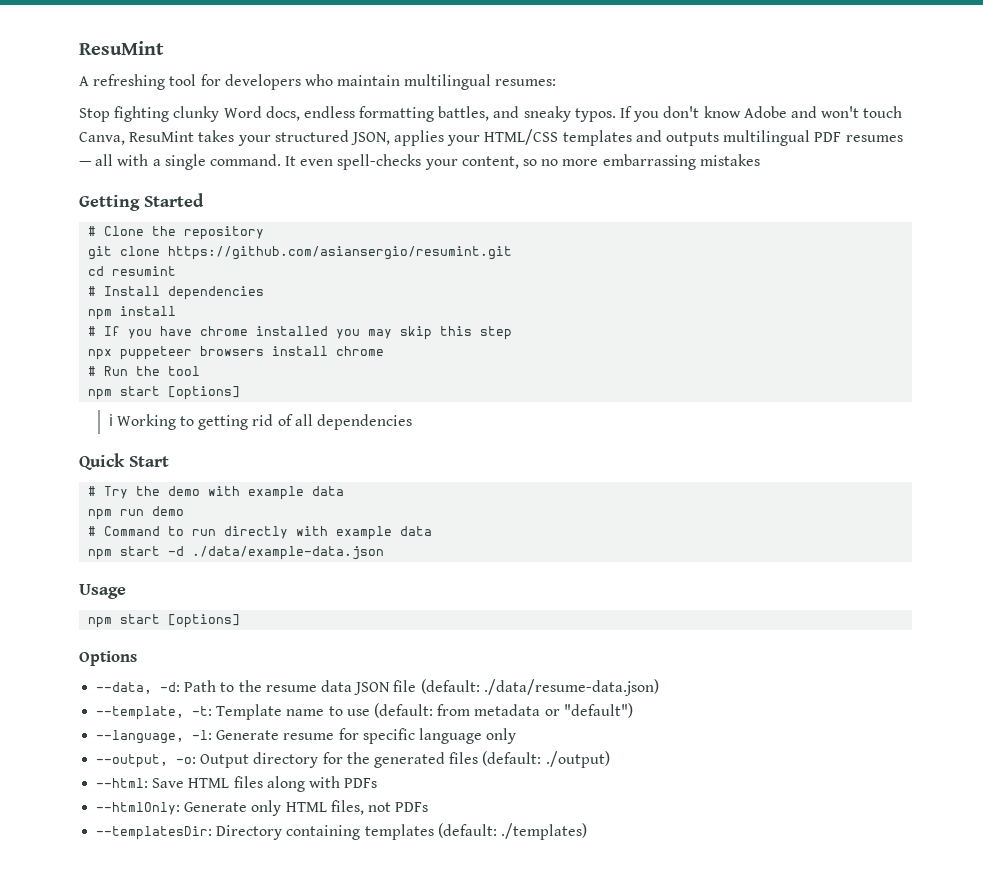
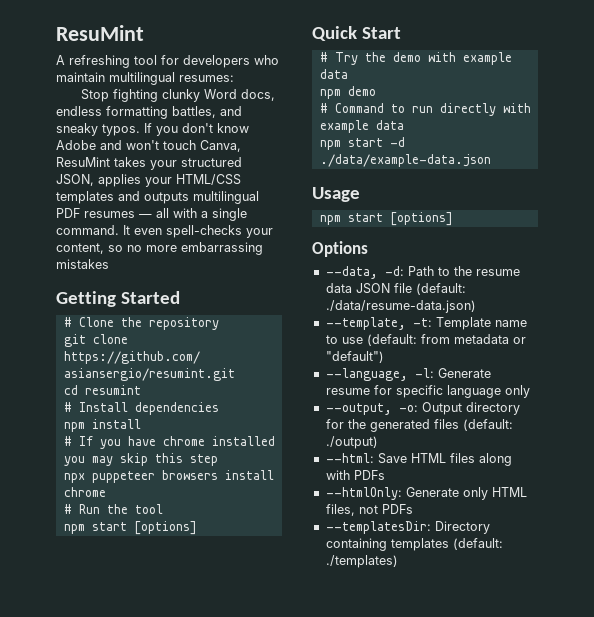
[108,414,412,430] // ℹ Working to getting rid of all dependencies -> (197, 528) none
[120,509,145,516] run -> (341, 94) none

